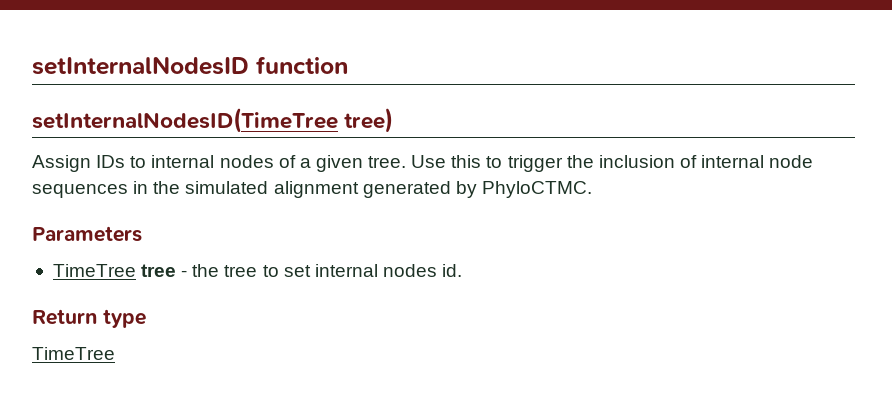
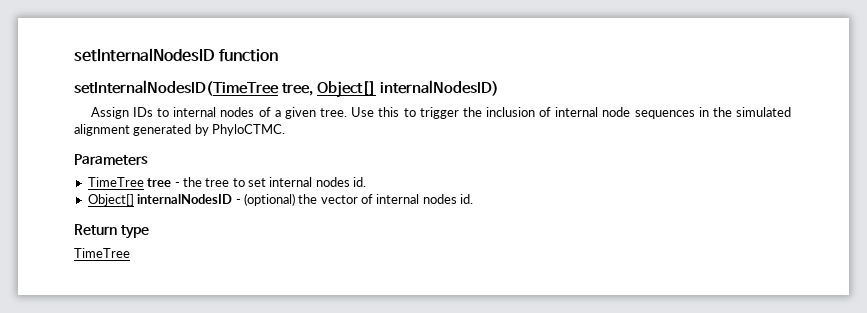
[344,108,394,133] tree) -> [281,80,499,98] tree, Object[] internalNodesID)
(463, 270) none -> [87,193,474,206] // Object[] internalNodesID - (optional) the vector of internal nodes id.

